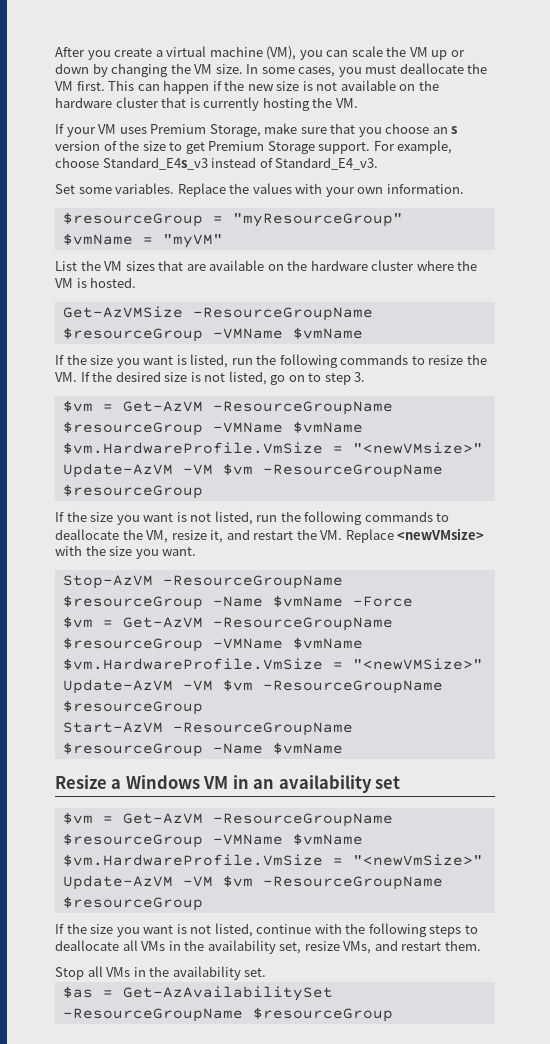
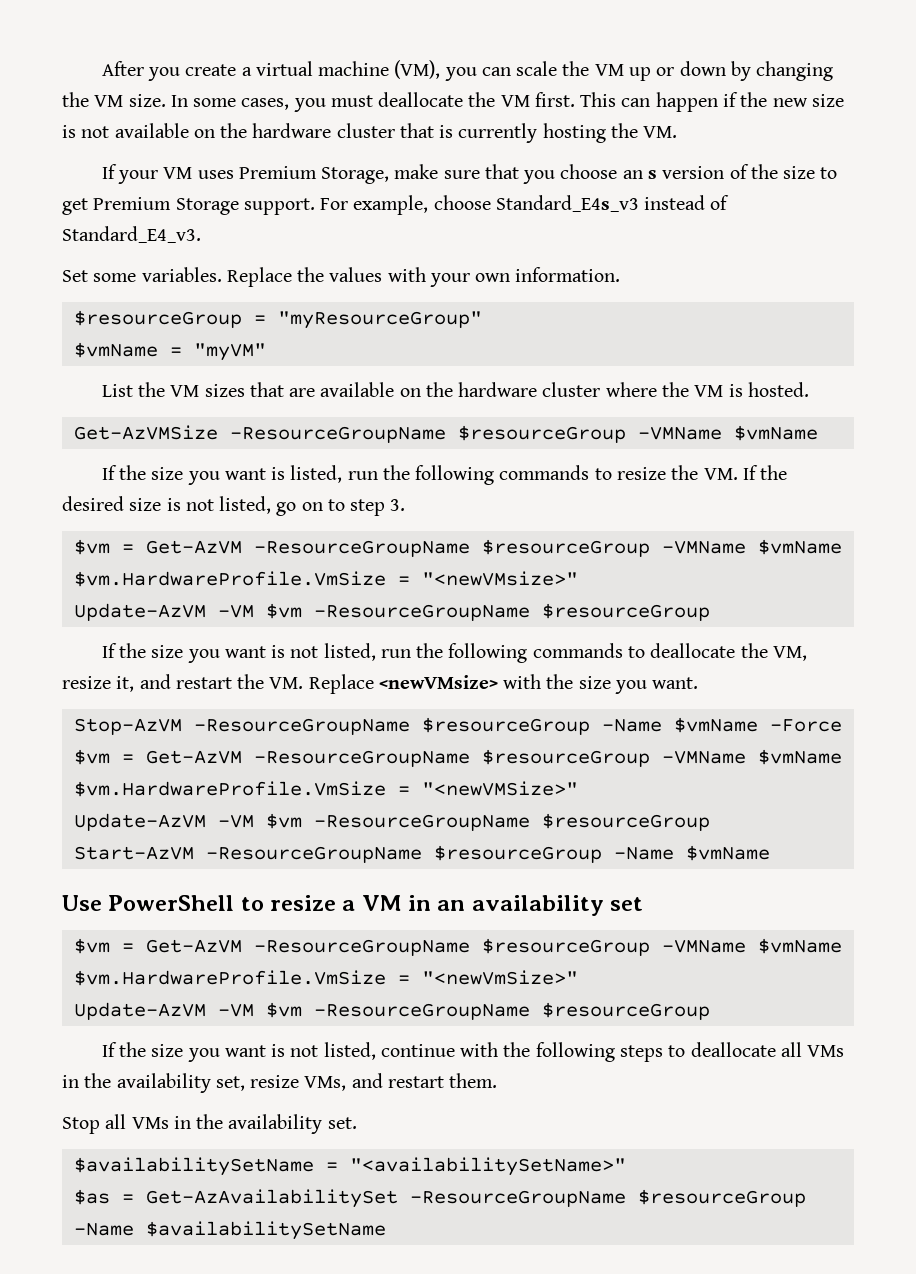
[55,775,200,789] Resize a Windows -> [62,895,356,911] Use PowerShell to resize a
(267, 972) none -> [73,1157,626,1176] // $availabilitySetName = "<availabilitySetName>"
(393, 1014) none -> [73,1221,386,1240] -Name $availabilitySetName

